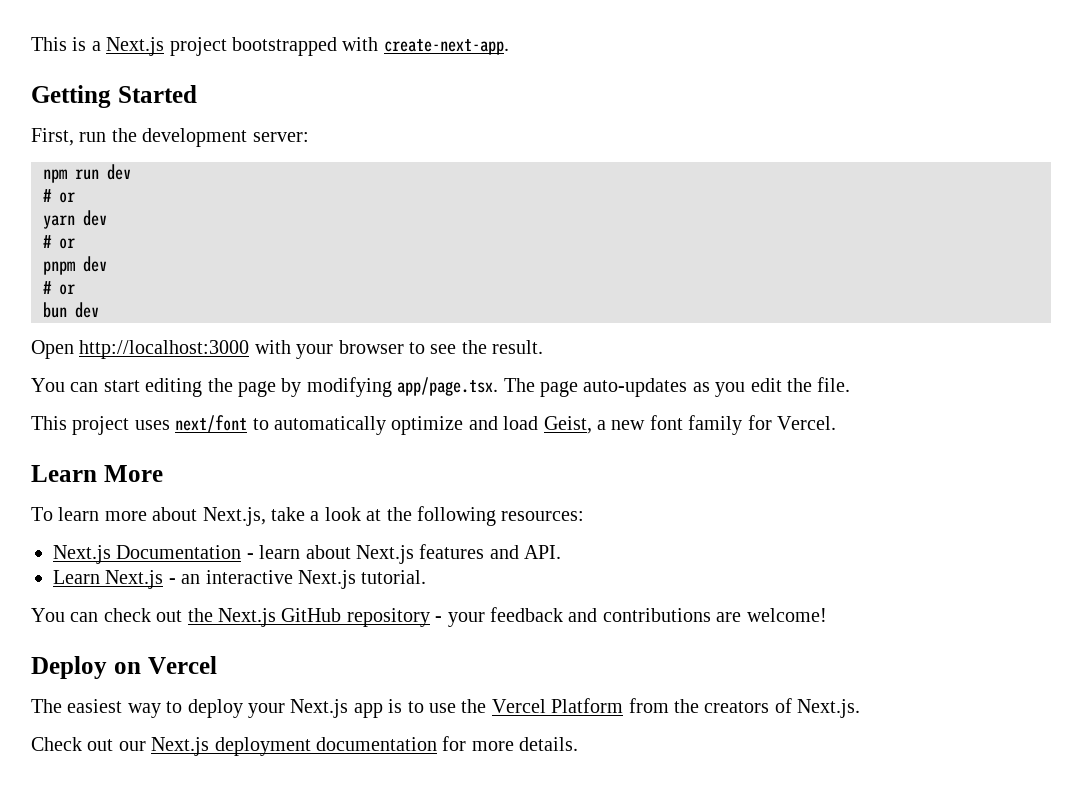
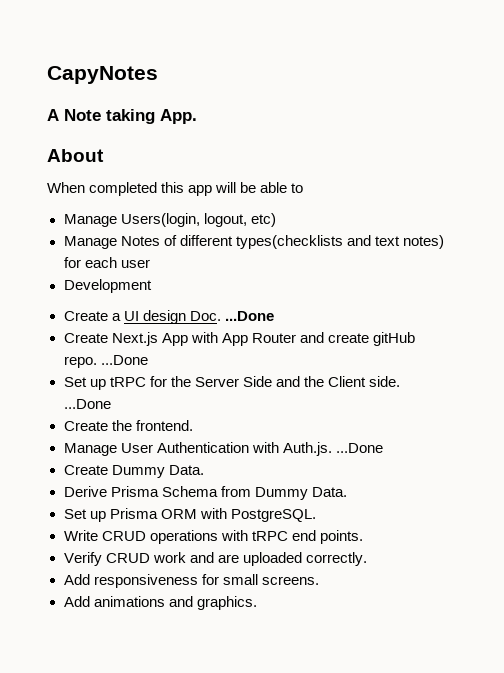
[31,37,509,56] [31,85,197,108] [31,128,309,147] [43,164,131,183] [43,189,75,203] [43,210,107,229] [43,235,75,249] [43,256,107,275] [43,281,75,295] [43,302,99,318] [31,340,544,359] [31,377,851,397] [31,415,836,435] [31,465,163,482] [31,506,585,526] [53,544,562,564] [53,570,427,589] [31,607,827,627] [31,656,217,679] [31,698,861,718] [31,736,579,756] This is a Next.js project bootstrapped with create-next-app. // Getting Started // First, run the development server: // npm run dev // # or // yarn dev // # or // pnpm dev // # or // bun dev // Open http://localhost:3000 with your browser to see the result. // You can start editing the page by modifying app/page.tsx. The page auto-updates as you edit the file. // This project uses next/font to automatically optimize and load Geist, a new font family for Vercel. // Learn More // To learn more about Next.js, take a look at the following resources: // Next.js Documentation - learn about Next.js features and API. // Learn Next.js - an interactive Next.js tutorial. // You can check out the Next.js GitHub repository - your feedback and contributions are welcome! // Deploy on Vercel // The easiest way to deploy your Next.js app is to use the Vercel Platform from the creators of Next.js. // Check out our Next.js deployment documentation for more details. -> [47,66,158,84] [47,109,197,124] [47,149,104,162] [47,182,304,196] [63,213,276,227] [63,235,444,249] [63,257,150,268] [63,279,152,293] [63,310,274,324] [63,332,415,346] [63,355,148,368] [63,376,401,390] [63,399,111,409] [63,420,193,431] [63,442,383,456] [63,465,204,478] [63,486,347,500] [63,508,316,522] [63,530,363,544] [63,552,367,566] [63,574,319,588] [63,596,257,610] CapyNotes // A Note taking App. // About // When completed this app will be able to // Manage Users(login, logout, etc) // Manage Notes of different types(checklists and text notes) for each user // Development // Create a UI design Doc. ...Done // Create Next.js App with App Router and create gitHub repo. ...Done // Set up tRPC for the Server Side and the Client side. ...Done // Create the frontend. // Manage User Authentication with Auth.js. ...Done // Create Dummy Data. // Derive Prisma Schema from Dummy Data. // Set up Prisma ORM with PostgreSQL. // Write CRUD operations with tRPC end points. // Verify CRUD work and are uploaded correctly. // Add responsiveness for small screens. // Add animations and graphics.

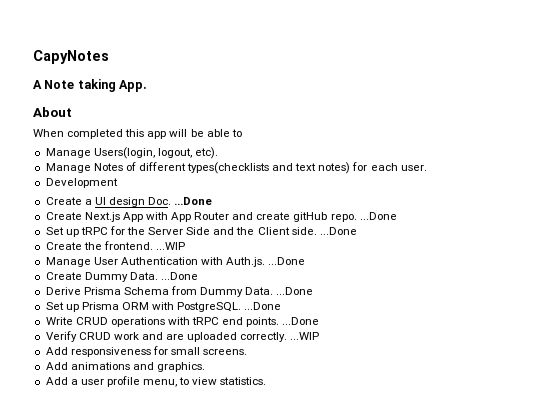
[250,213,276,227] etc) -> [194,147,218,159] etc).
[120,259,150,268] user -> [400,165,427,171] user.
(193, 425) none -> [155,242,185,250] ...WIP
(204, 470) none -> [160,272,198,280] ...Done
(347, 492) none -> [276,287,314,295] ...Done
(316, 515) none -> [244,302,282,310] ...Done
(363, 537) none -> [282,317,320,325] ...Done
(367, 559) none -> [290,332,320,340] ...WIP
(257, 603) none -> [45,376,267,387] // Add a user profile menu, to view statistics.

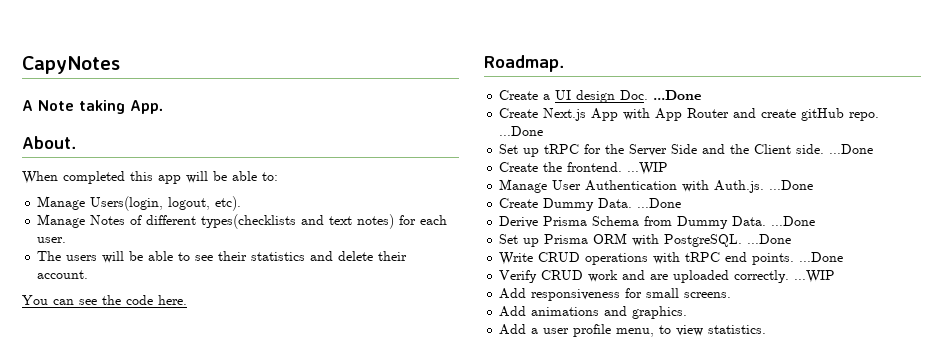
[33,107,72,117] About -> [22,136,76,149] About.
[231,129,242,137] to -> [262,172,278,181] to:
[45,178,118,188] Development -> [37,251,408,263] [37,270,89,279] [22,295,187,305] [484,55,564,72] The users will be able to see their statistics and delete their account. // You can see the code here. // Roadmap.

